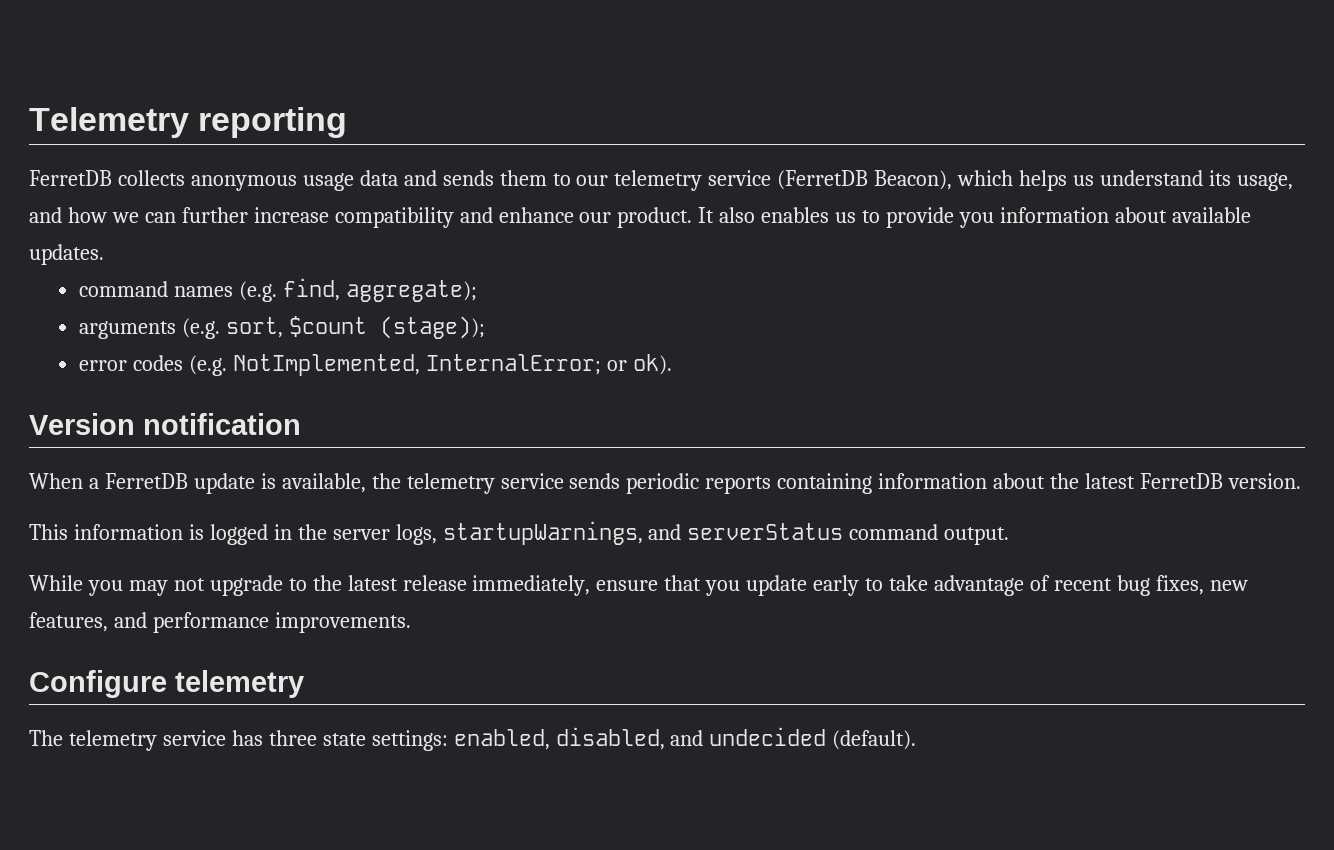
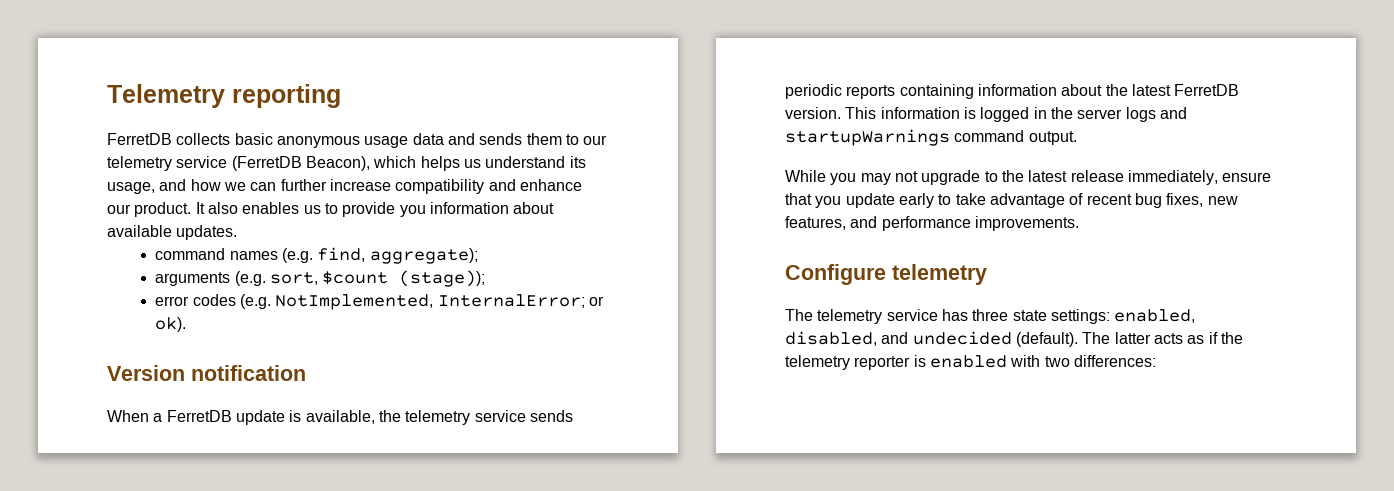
(185, 178) none -> [234,133,273,145] basic
(1301, 481) // -> (841, 113) none
[395,521,844,545] logs, startupWarnings, and serverStatus -> [1125,107,1187,122] [785,129,950,146] logs and startupWarnings
(917, 740) none -> [1082,332,1243,344] [785,355,1156,370] The latter acts as if the telemetry reporter is enabled with two differences:

